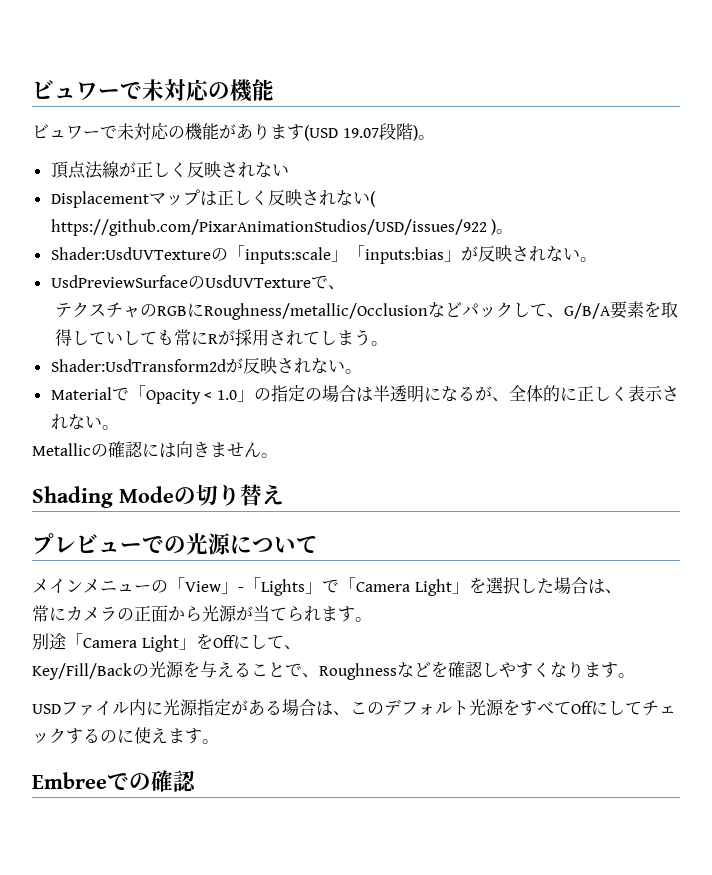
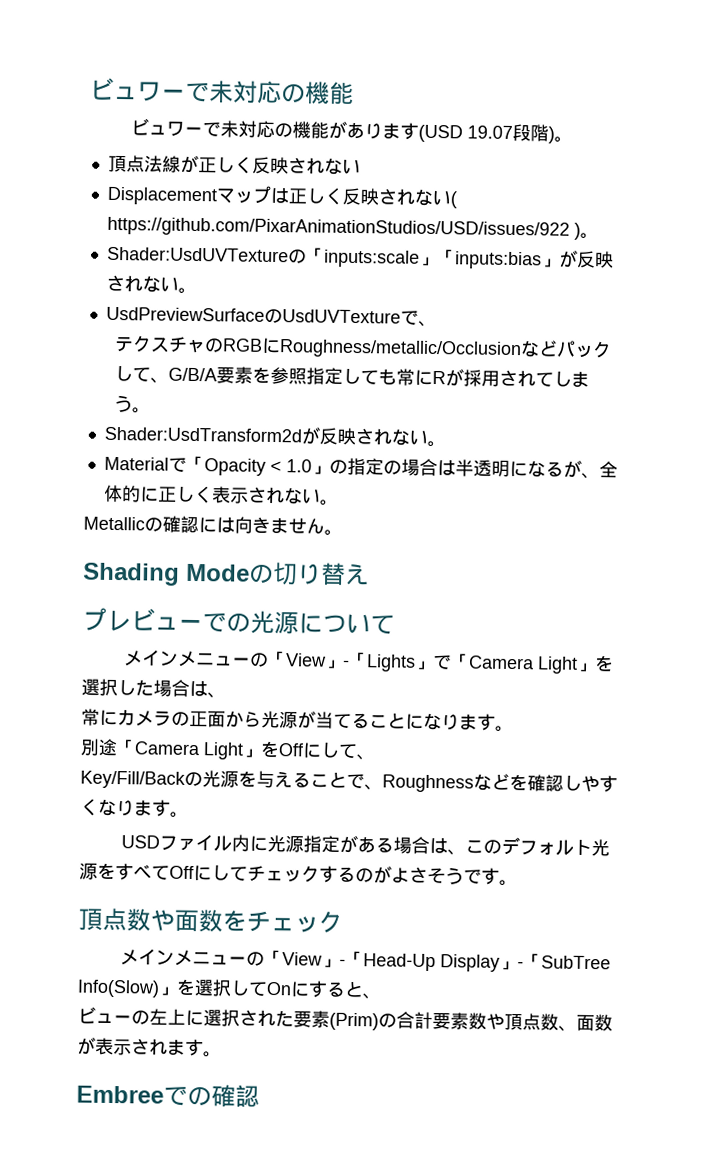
[661,301,679,318] [55,329,124,346] 取得してい -> [270,366,344,385] 参照指定
[287,606,321,622] られ -> [351,712,460,731] ることになり
[117,727,168,744] に使え -> [373,865,518,887] [78,907,343,933] [120,948,612,972] [77,978,381,1000] [77,1006,613,1032] [77,1036,168,1056] がよさそうです。 // 頂点数や面数をチェック // メインメニューの「View」-「Head-Up Display」-「SubTree Info(Slow)」を選択してOnにすると、 // ビューの左上に選択された要素(Prim)の合計要素数や頂点数、面数が表示され

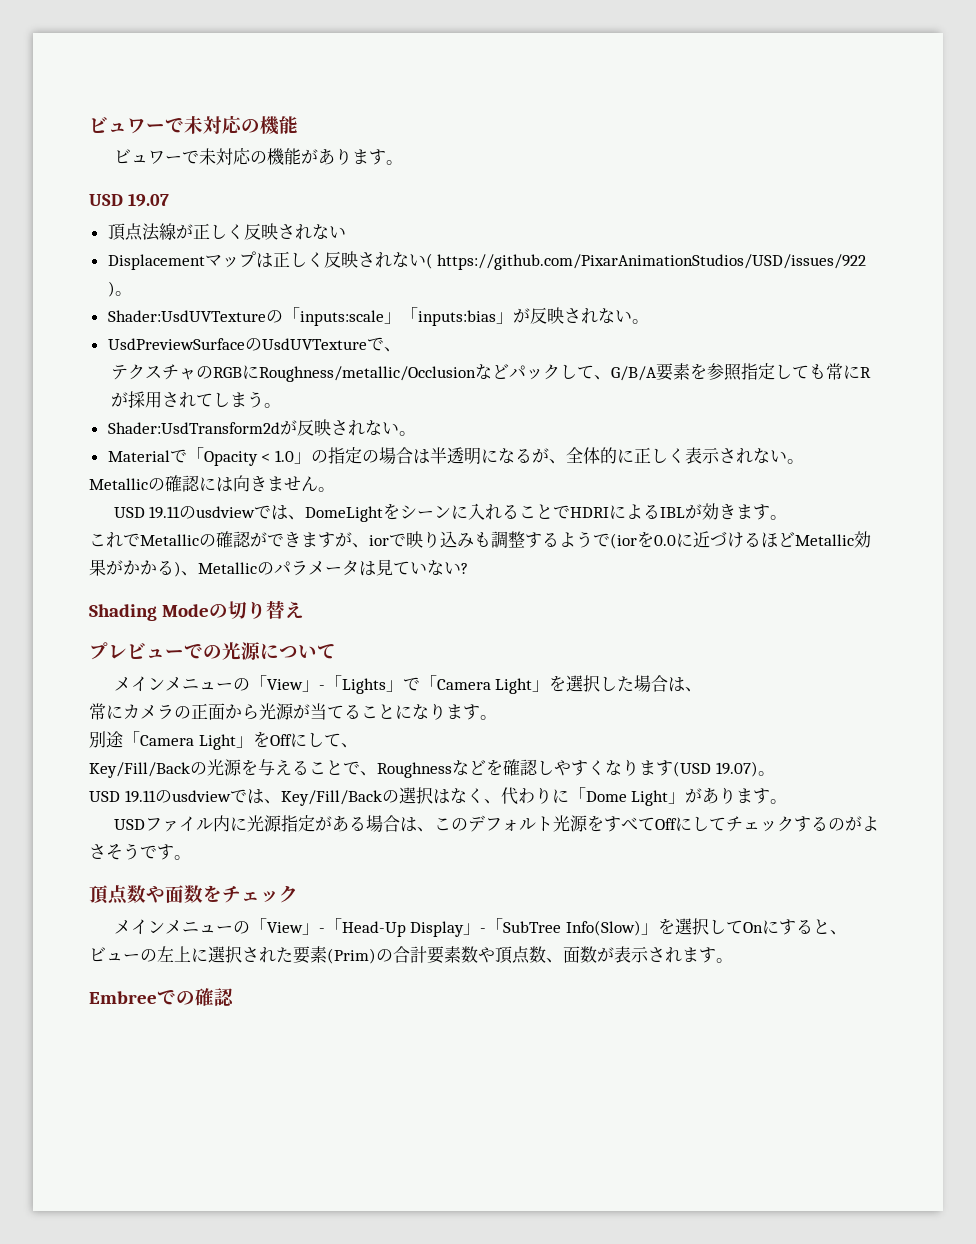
[418,124,464,143] (USD -> [385,160,403,165] [89,194,123,206] 。 // USD
[512,123,574,144] 段階)。 -> (169, 200) none
(343, 532) none -> [113,503,788,522] [89,531,871,549] [89,559,468,577] // USD 19.11のusdviewでは、DomeLightをシーンに入れることでHDRIによるIBLが効きます。 // これでMetallicの確認ができますが、iorで映り込みも調整するようで(iorを0.0に近づけるほどMetallic効果がかかる)、Metallicのパラメータは見ていない?
(171, 808) none -> [673,761,775,777] [89,787,771,806] (USD 19.07)。 // USD 19.11のusdviewでは、Key/Fill/Backの選択はなく、代わりに「Dome Light」があります

